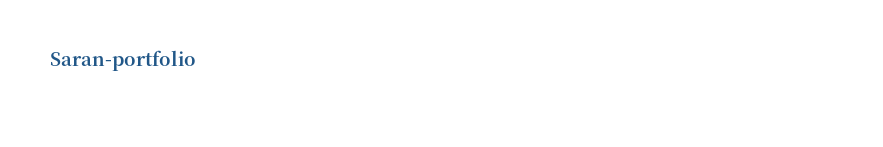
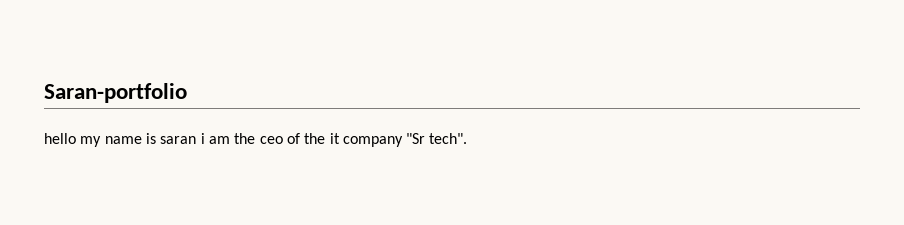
(196, 60) none -> [44,133,468,147] // hello my name is saran i am the ceo of the it company "Sr tech".

